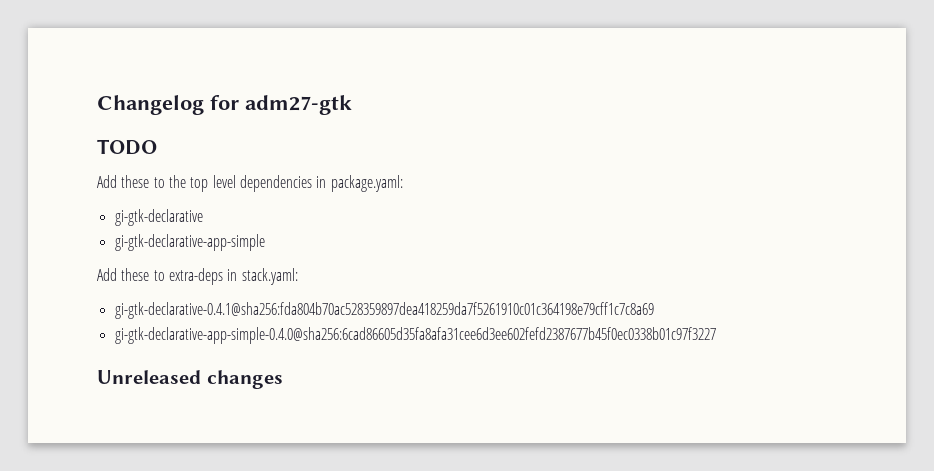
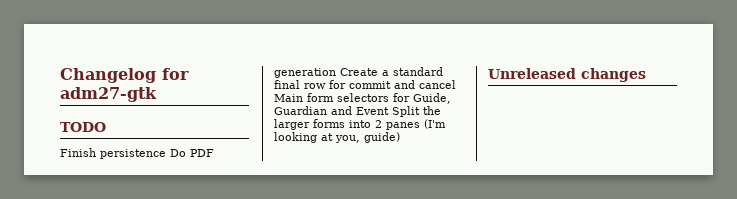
[97,175,403,192] [114,209,203,226] [114,234,265,251] [97,268,298,285] [114,302,654,319] [114,327,716,344] Add these to the top level dependencies in package.yaml: // gi-gtk-declarative // gi-gtk-declarative-app-simple // Add these to extra-deps in stack.yaml: // gi-gtk-declarative-0.4.1@sha256:fda804b70ac528359897dea418259da7f5261910c01c364198e79cff1c7c8a69 // gi-gtk-declarative-app-simple-0.4.0@sha256:6cad86605d35fa8afa31cee6d3ee602fefd2387677b45f0ec0338b01c97f3227 -> [60,148,214,159] [274,67,443,78] [274,80,456,89] [274,93,451,104] [274,106,441,117] [274,119,446,130] [274,132,400,143] Finish persistence Do PDF generation Create a standard final row for commit and cancel Main form selectors for Guide, Guardian and Event Split the larger forms into 2 panes (I'm looking at you, guide)

